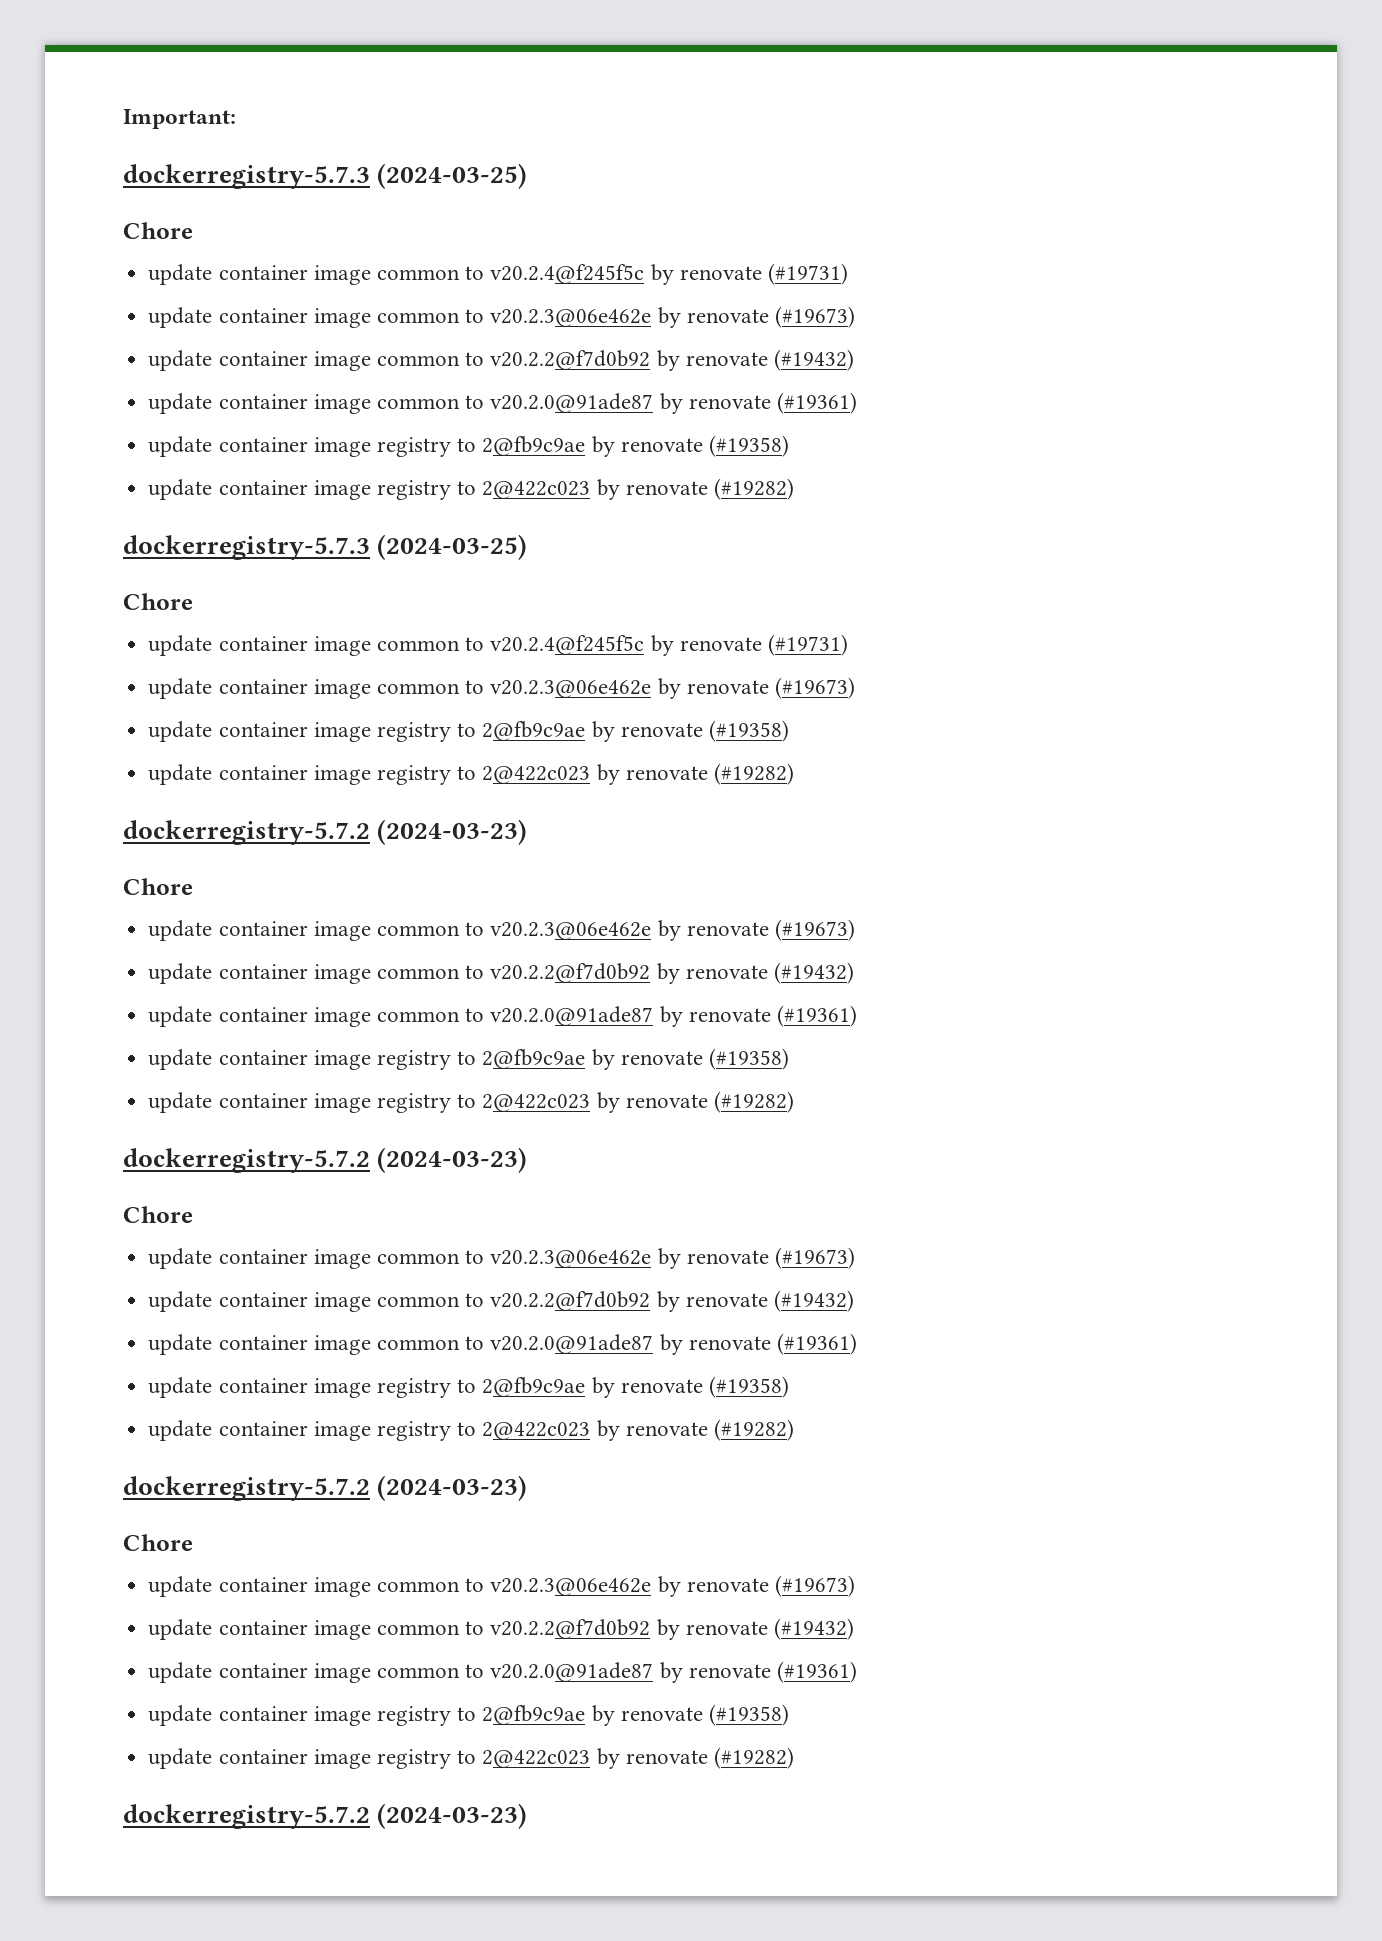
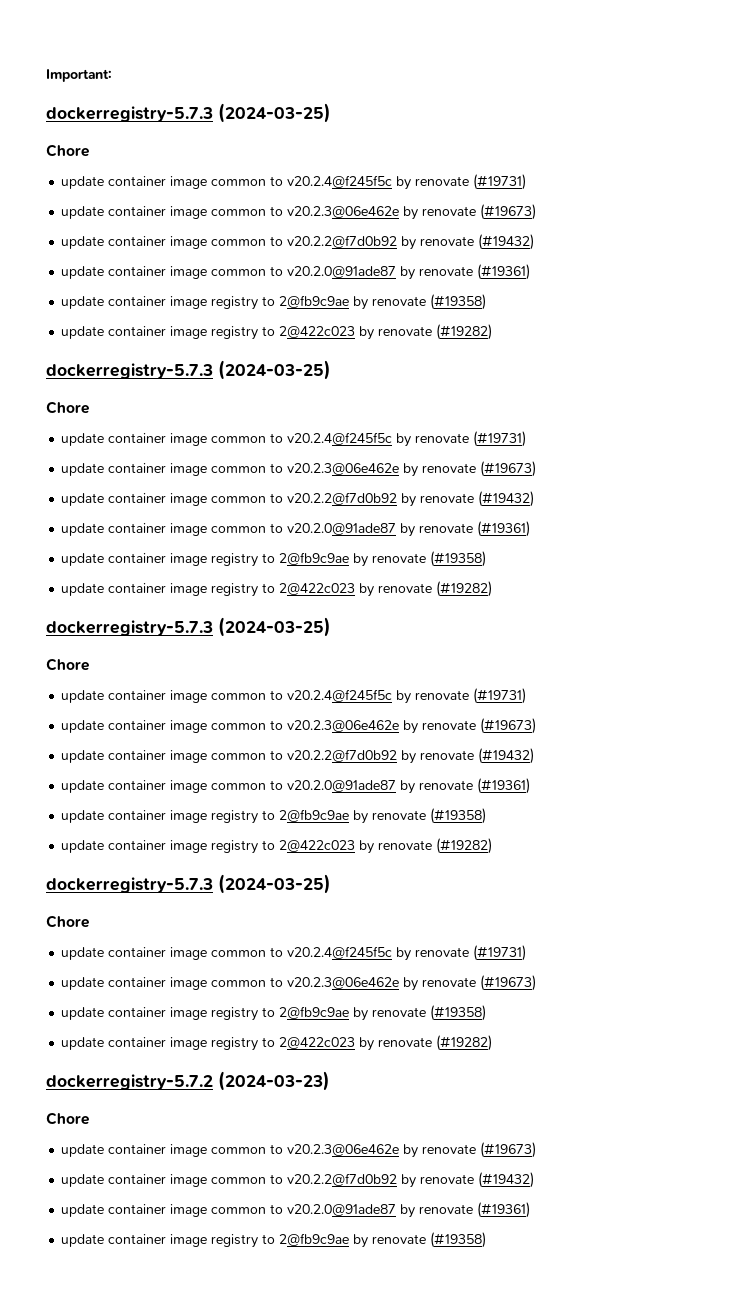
(855, 688) none -> [61,491,535,507] [61,521,531,537] [61,551,487,567] [61,581,493,597] [46,617,331,637] [46,658,89,671] [61,688,527,704] [61,718,537,734] [61,748,535,764] [61,778,531,794] [61,808,487,824] [61,838,493,854] [46,874,331,894] [46,915,89,928] [61,945,527,961] [61,975,537,991] // update container image common to v20.2.2@f7d0b92 by renovate (#19432) // update container image common to v20.2.0@91ade87 by renovate (#19361) // update container image registry to 2@fb9c9ae by renovate (#19358) // update container image registry to 2@422c023 by renovate (#19282) // dockerregistry-5.7.3 (2024-03-25) // Chore // update container image common to v20.2.4@f245f5c by renovate (#19731) // update container image common to v20.2.3@06e462e by renovate (#19673) // update container image common to v20.2.2@f7d0b92 by renovate (#19432) // update container image common to v20.2.0@91ade87 by renovate (#19361) // update container image registry to 2@fb9c9ae by renovate (#19358) // update container image registry to 2@422c023 by renovate (#19282) // dockerregistry-5.7.3 (2024-03-25) // Chore // update container image common to v20.2.4@f245f5c by renovate (#19731) // update container image common to v20.2.3@06e462e by renovate (#19673)
[148,1091,794,1113] [123,1147,528,1173] [123,1206,193,1223] [148,1247,855,1269] [148,1290,854,1312] [148,1333,857,1355] [148,1376,789,1398] [148,1419,794,1441] [123,1475,528,1501] [123,1534,193,1551] [148,1575,855,1597] [148,1618,854,1640] [148,1661,857,1683] [148,1704,789,1726] [148,1747,794,1769] [123,1803,528,1829] // update container image registry to 2@422c023 by renovate (#19282) // dockerregistry-5.7.2 (2024-03-23) // Chore // update container image common to v20.2.3@06e462e by renovate (#19673) // update container image common to v20.2.2@f7d0b92 by renovate (#19432) // update container image common to v20.2.0@91ade87 by renovate (#19361) // update container image registry to 2@fb9c9ae by renovate (#19358) // update container image registry to 2@422c023 by renovate (#19282) // dockerregistry-5.7.2 (2024-03-23) // Chore // update container image common to v20.2.3@06e462e by renovate (#19673) // update container image common to v20.2.2@f7d0b92 by renovate (#19432) // update container image common to v20.2.0@91ade87 by renovate (#19361) // update container image registry to 2@fb9c9ae by renovate (#19358) // update container image registry to 2@422c023 by renovate (#19282) // dockerregistry-5.7.2 (2024-03-23) -> (487, 1240) none

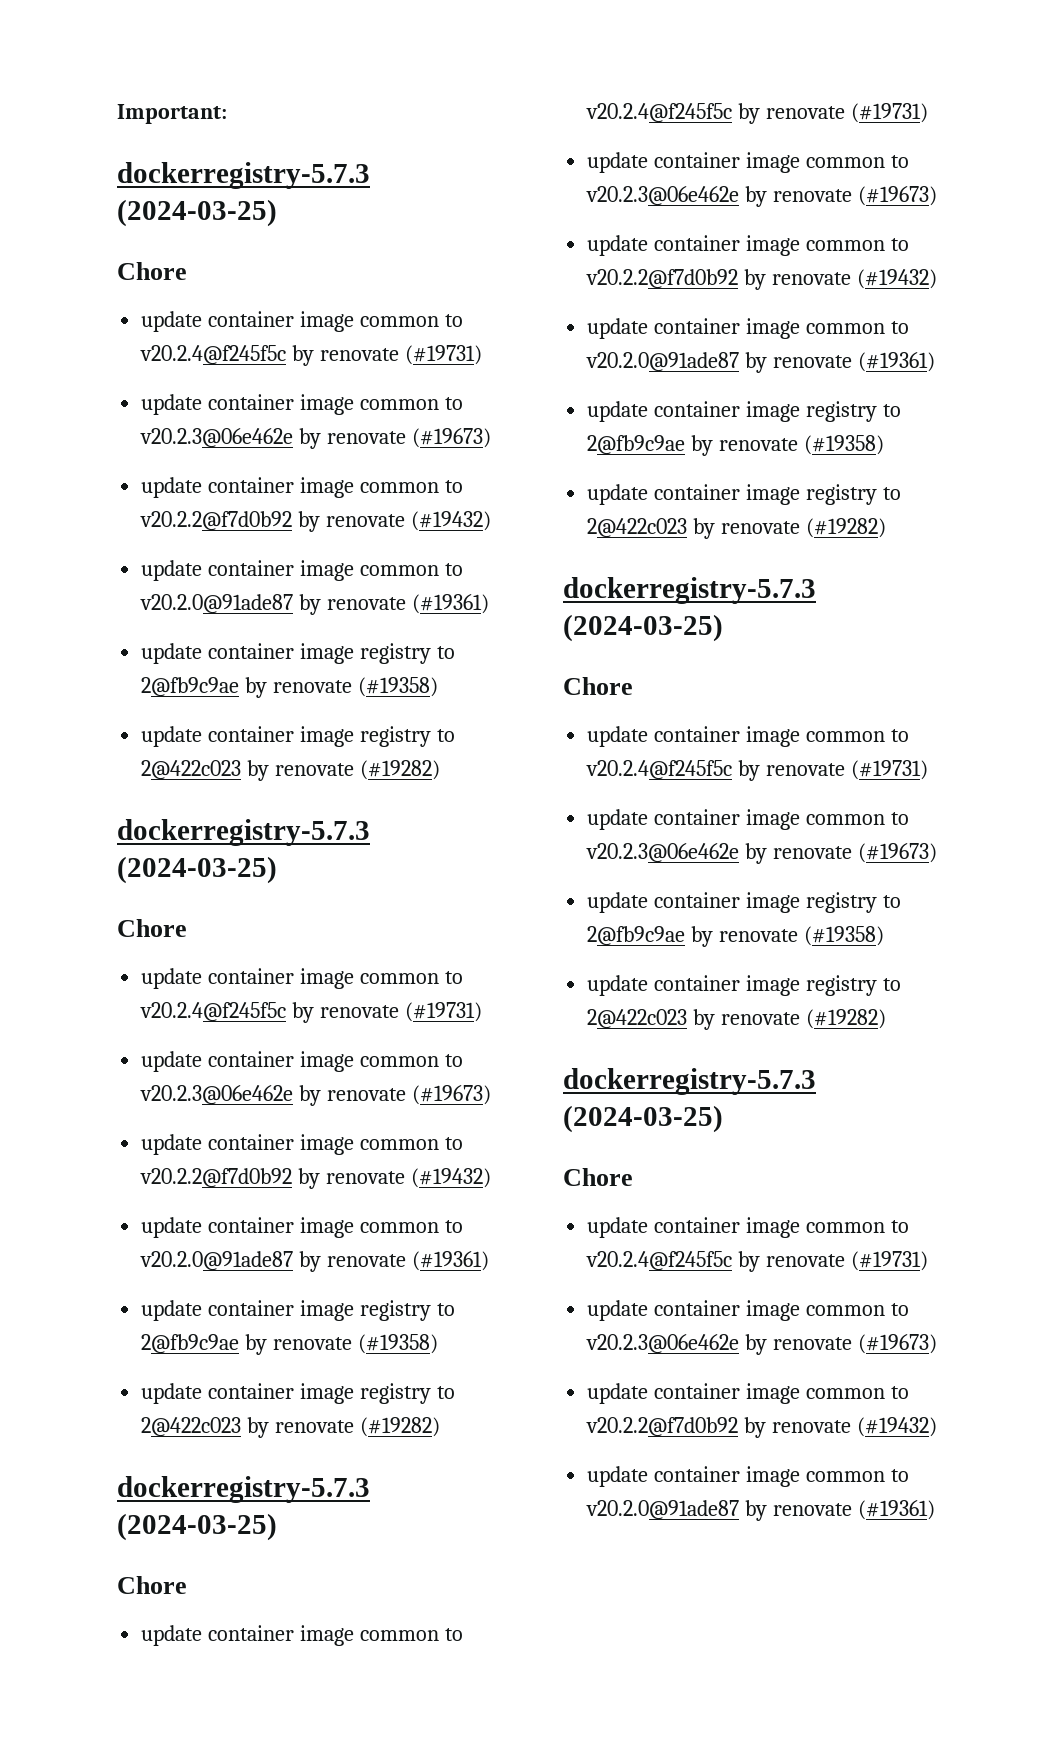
[46,1071,330,1091] [46,1112,89,1125] dockerregistry-5.7.2 (2024-03-23) // Chore -> [563,1068,816,1095] [563,1105,723,1133] [563,1168,633,1186] [587,1217,909,1238] [586,1251,929,1272] dockerregistry-5.7.3 (2024-03-25) // Chore // update container image common to v20.2.4@f245f5c by renovate (#19731)
[61,1232,487,1248] // update container image registry to 2@fb9c9ae by renovate (#19358) -> (936, 1510) none

